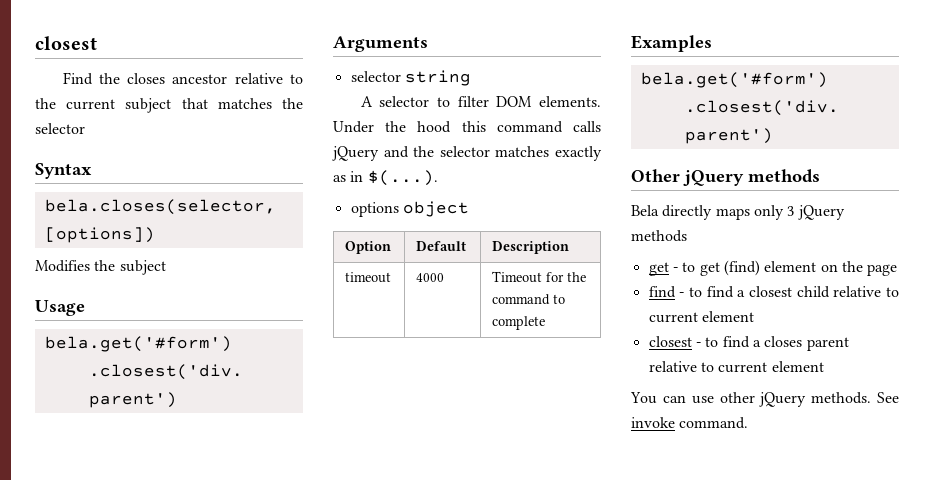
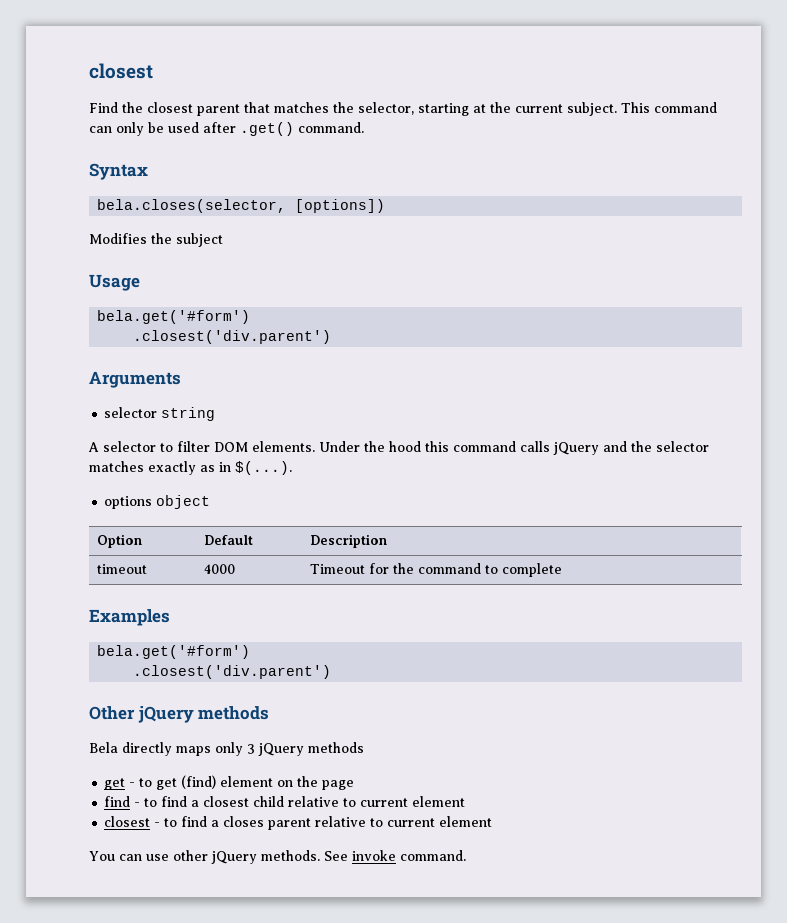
[127,73,303,84] [35,98,303,113] [35,123,85,134] closes ancestor relative to the current subject that matches the selector -> [147,102,717,116] [89,122,364,136] closest parent that matches the selector, starting at the current subject. This command can only be used after .get() command.

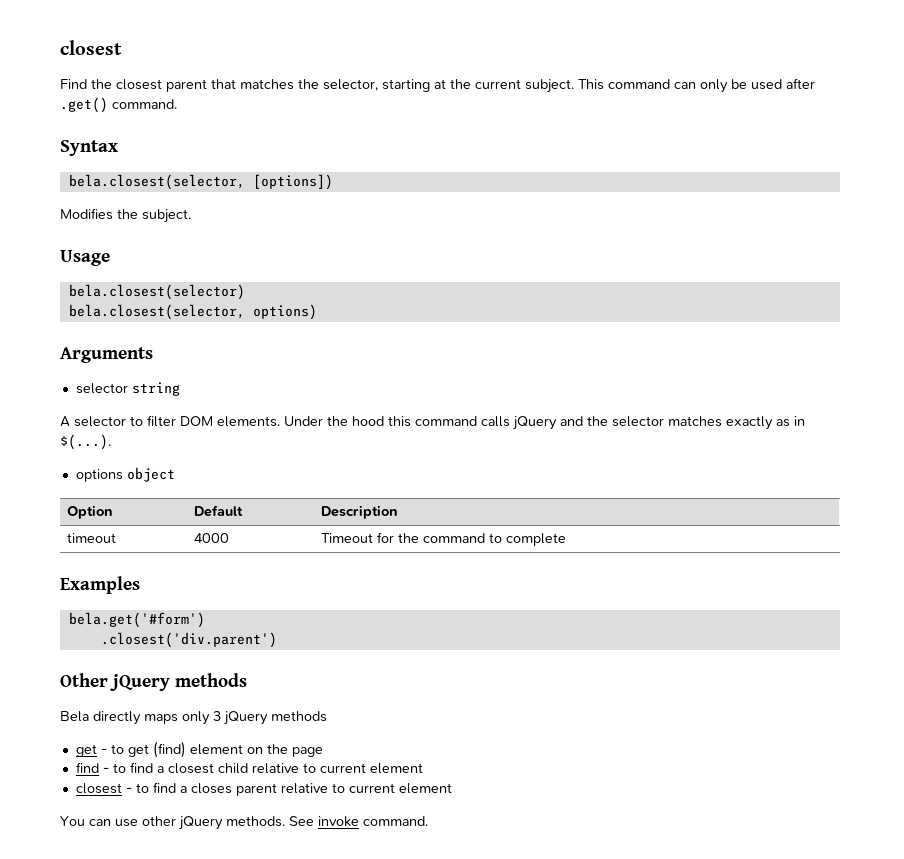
[97,199,287,213] bela.closes(selector, -> [68,174,245,190] bela.closest(selector,
[176,233,223,247] subject -> [142,209,191,223] subject.
[97,310,251,324] [133,330,332,344] bela.get('#form') // .closest('div.parent') -> [68,284,245,300] [68,304,317,320] bela.closest(selector) // bela.closest(selector, options)

